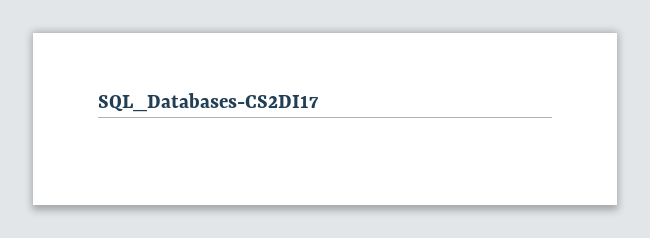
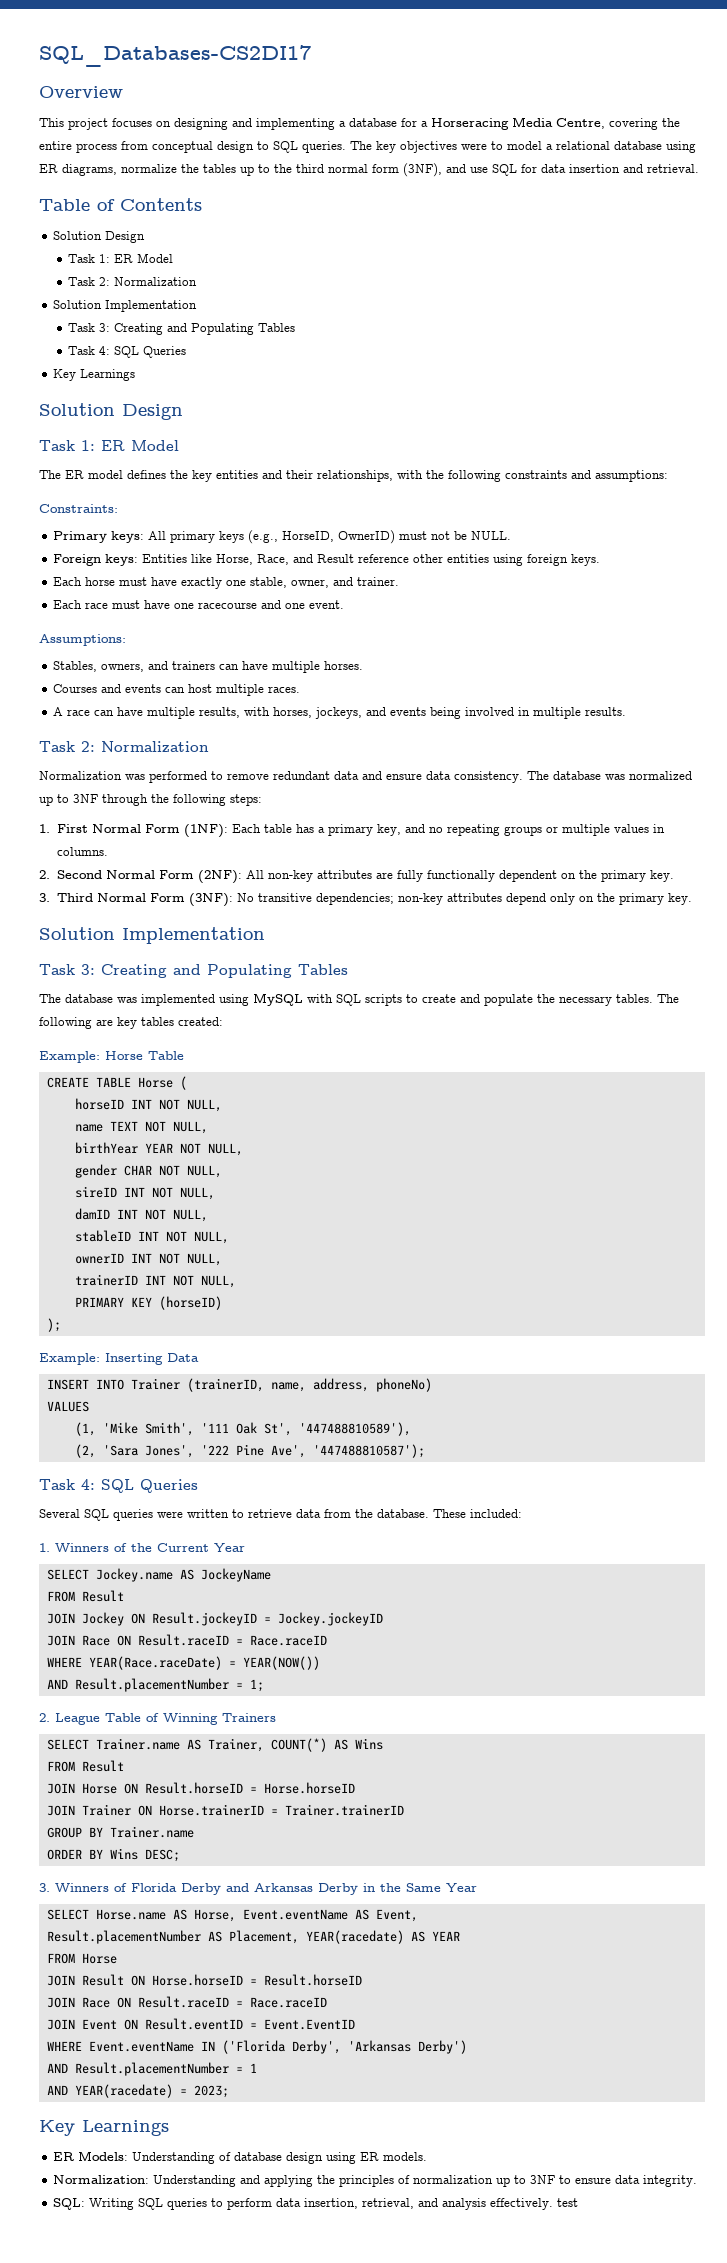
(319, 102) none -> [39,86,123,98] [39,117,680,130] [39,141,696,153] [39,163,699,177] [39,198,202,211] [53,231,146,243] [68,253,174,263] [68,277,198,286] [53,300,198,312] [68,323,296,335] [68,346,187,358] [53,369,136,381] [39,403,183,420] [39,440,179,451] [39,470,668,482] [39,504,118,513] [53,530,512,544] [53,554,601,566] [53,577,400,589] [53,600,345,609] [39,634,126,646] [53,661,364,673] [53,684,301,696] [53,707,627,719] [39,741,209,753] [39,771,692,783] [39,794,262,806] [39,824,665,838] [56,847,108,856] [39,870,674,884] [39,893,692,907] [39,927,265,944] [39,964,348,978] [39,993,679,1006] [39,1017,223,1029] [39,1051,184,1063] [46,1076,187,1090] [74,1098,222,1112] [74,1121,208,1134] [74,1142,243,1156] [74,1164,222,1178] [74,1186,215,1200] [74,1208,208,1222] [74,1230,229,1244] [74,1253,222,1266] [74,1274,236,1288] [74,1296,222,1310] [46,1318,61,1332] [39,1353,199,1365] [46,1378,432,1392] [46,1401,89,1412] [74,1422,411,1436] [74,1444,425,1458] [39,1479,198,1493] [39,1509,522,1521] [39,1543,245,1552] [46,1568,271,1582] [46,1590,124,1602] [46,1612,383,1626] [46,1634,327,1646] [46,1656,320,1670] [46,1678,264,1692] [39,1713,276,1725] [46,1738,383,1752] [46,1760,124,1772] [46,1782,355,1794] [46,1804,404,1816] [46,1826,194,1838] [46,1848,180,1862] [39,1883,477,1895] [46,1909,418,1922] [46,1930,460,1944] [46,1953,117,1964] [46,1974,362,1986] [46,1996,327,2008] [46,2018,355,2030] [46,2040,467,2054] [46,2062,257,2076] [46,2084,229,2098] [39,2120,169,2136] [53,2151,428,2164] [53,2175,698,2187] [53,2198,579,2210] // Overview // This project focuses on designing and implementing a database for a Horseracing Media Centre, covering the entire process from conceptual design to SQL queries. The key objectives were to model a relational database using ER diagrams, normalize the tables up to the third normal form (3NF), and use SQL for data insertion and retrieval. // Table of Contents // Solution Design // Task 1: ER Model // Task 2: Normalization // Solution Implementation // Task 3: Creating and Populating Tables // Task 4: SQL Queries // Key Learnings // Solution Design // Task 1: ER Model // The ER model defines the key entities and their relationships, with the following constraints and assumptions: // Constraints: // Primary keys: All primary keys (e.g., HorseID, OwnerID) must not be NULL. // Foreign keys: Entities like Horse, Race, and Result reference other entities using foreign keys. // Each horse must have exactly one stable, owner, and trainer. // Each race must have one racecourse and one event. // Assumptions: // Stables, owners, and trainers can have multiple horses. // Courses and events can host multiple races. // A race can have multiple results, with horses, jockeys, and events being involved in multiple results. // Task 2: Normalization // Normalization was performed to remove redundant data and ensure data consistency. The database was normalized up to 3NF through the following steps: // 1. First Normal Form (1NF): Each table has a primary key, and no repeating groups or multiple values in columns. // 2. Second Normal Form (2NF): All non-key attributes are fully functionally dependent on the primary key. // 3. Third Normal Form (3NF): No transitive dependencies; non-key attributes depend only on the primary key. // Solution Implementation // Task 3: Creating and Populating Tables // The database was implemented using MySQL with SQL scripts to create and populate the necessary tables. The following are key tables created: // Example: Horse Table // CREATE TABLE Horse ( // horseID INT NOT NULL, // name TEXT NOT NULL, // birthYear YEAR NOT NULL, // gender CHAR NOT NULL, // sireID INT NOT NULL, // damID INT NOT NULL, // stableID INT NOT NULL, // ownerID INT NOT NULL, // trainerID INT NOT NULL, // PRIMARY KEY (horseID) // ); // Example: Inserting Data // INSERT INTO Trainer (trainerID, name, address, phoneNo) // VALUES // (1, 'Mike Smith', '111 Oak St', '447488810589'), // (2, 'Sara Jones', '222 Pine Ave', '447488810587'); // Task 4: SQL Queries // Several SQL queries were written to retrieve data from the database. These included: // 1. Winners of the Current Year // SELECT Jockey.name AS JockeyName // FROM Result // JOIN Jockey ON Result.jockeyID = Jockey.jockeyID // JOIN Race ON Result.raceID = Race.raceID // WHERE YEAR(Race.raceDate) = YEAR(NOW()) // AND Result.placementNumber = 1; // 2. League Table of Winning Trainers // SELECT Trainer.name AS Trainer, COUNT(*) AS Wins // FROM Result // JOIN Horse ON Result.horseID = Horse.horseID // JOIN Trainer ON Horse.trainerID = Trainer.trainerID // GROUP BY Trainer.name // ORDER BY Wins DESC; // 3. Winners of Florida Derby and Arkansas Derby in the Same Year // SELECT Horse.name AS Horse, Event.eventName AS Event, // Result.placementNumber AS Placement, YEAR(racedate) AS YEAR // FROM Horse // JOIN Result ON Horse.horseID = Result.horseID // JOIN Race ON Result.raceID = Race.raceID // JOIN Event ON Result.eventID = Event.EventID // WHERE Event.eventName IN ('Florida Derby', 'Arkansas Derby') // AND Result.placementNumber = 1 // AND YEAR(racedate) = 2023; // Key Learnings // ER Models: Understanding of database design using ER models. // Normalization: Understanding and applying the principles of normalization up to 3NF to ensure data integrity. // SQL: Writing SQL queries to perform data insertion, retrieval, and analysis effectively. test

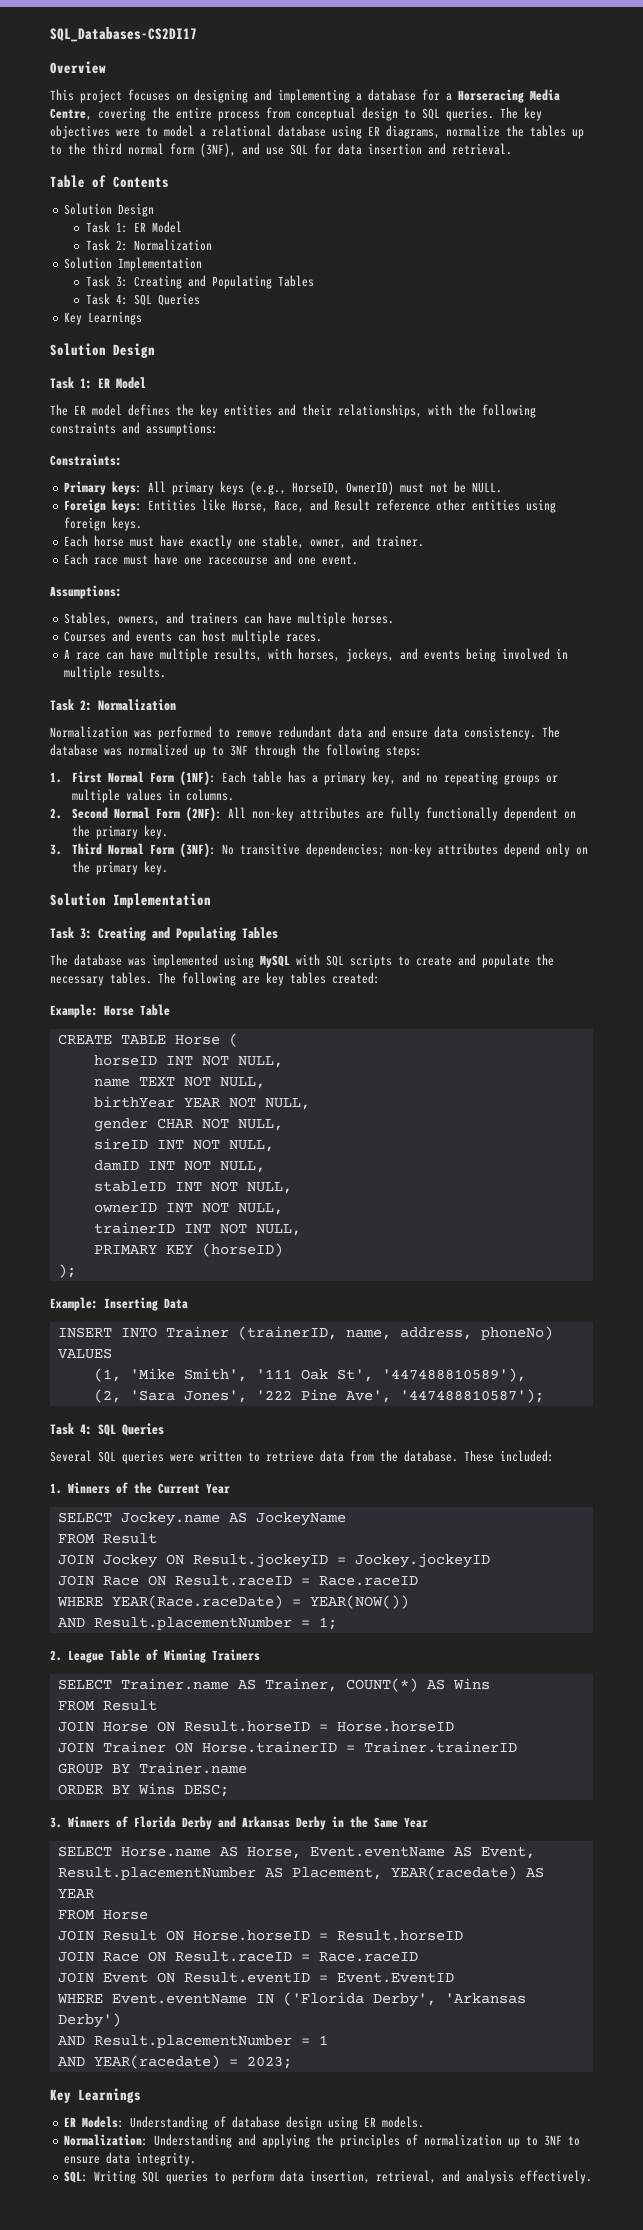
[557,2198,579,2207] test -> (593, 2177) none

